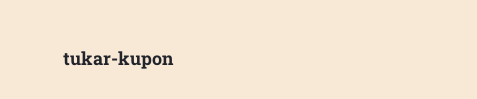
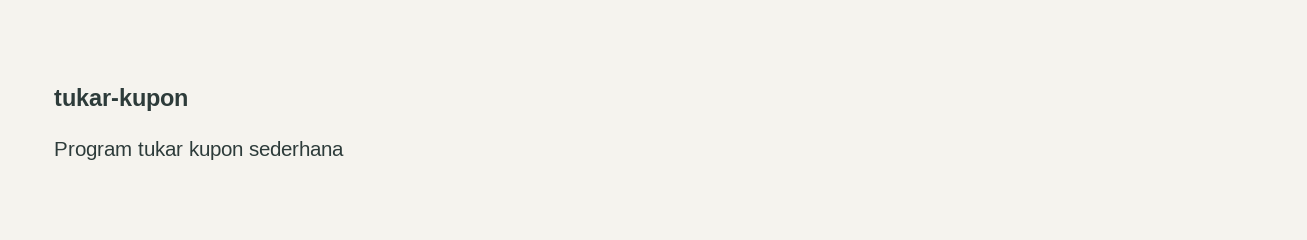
(174, 60) none -> [54,141,344,160] // Program tukar kupon sederhana

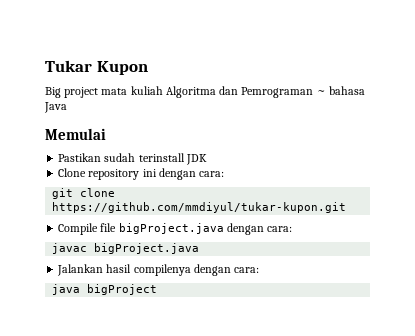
[54,88,188,111] [54,141,344,160] tukar-kupon // Program tukar kupon sederhana -> [45,60,148,75] [45,86,365,98] [44,102,67,113] [45,128,106,140] [58,153,207,165] [58,168,225,180] [52,188,116,199] [52,202,347,213] [58,223,293,235] [52,243,200,254] [57,264,260,276] [52,284,158,295] Tukar Kupon // Big project mata kuliah Algoritma dan Pemrograman ~ bahasa Java // Memulai // Pastikan sudah terinstall JDK // Clone repository ini dengan cara: // git clone https://github.com/mmdiyul/tukar-kupon.git // Compile file bigProject.java dengan cara: // javac bigProject.java // Jalankan hasil compilenya dengan cara: // java bigProject

